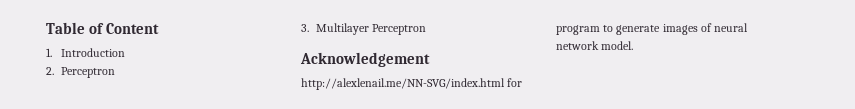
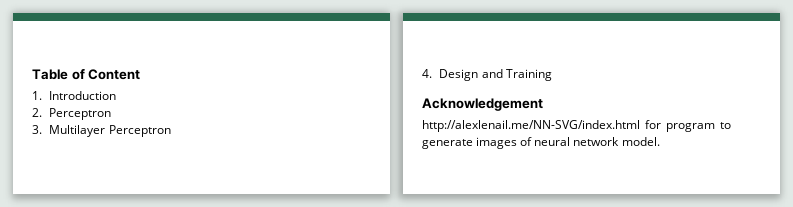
(426, 29) none -> [422,69,552,81] // 4. Design and Training

